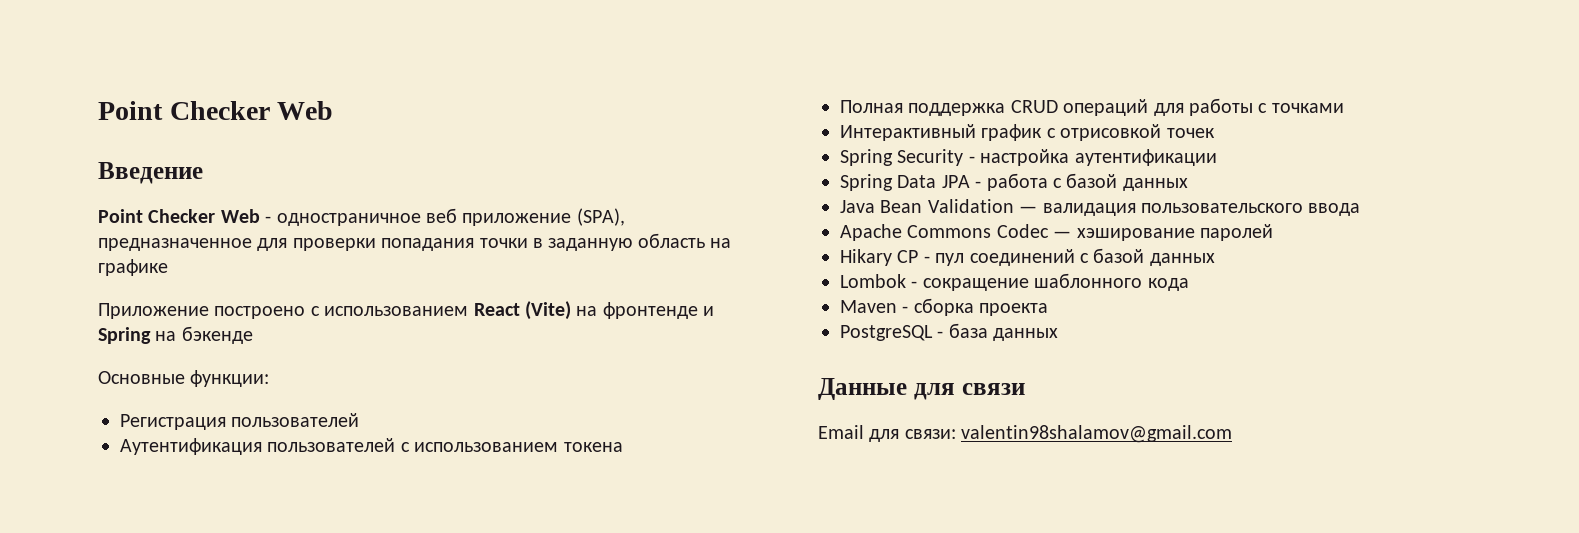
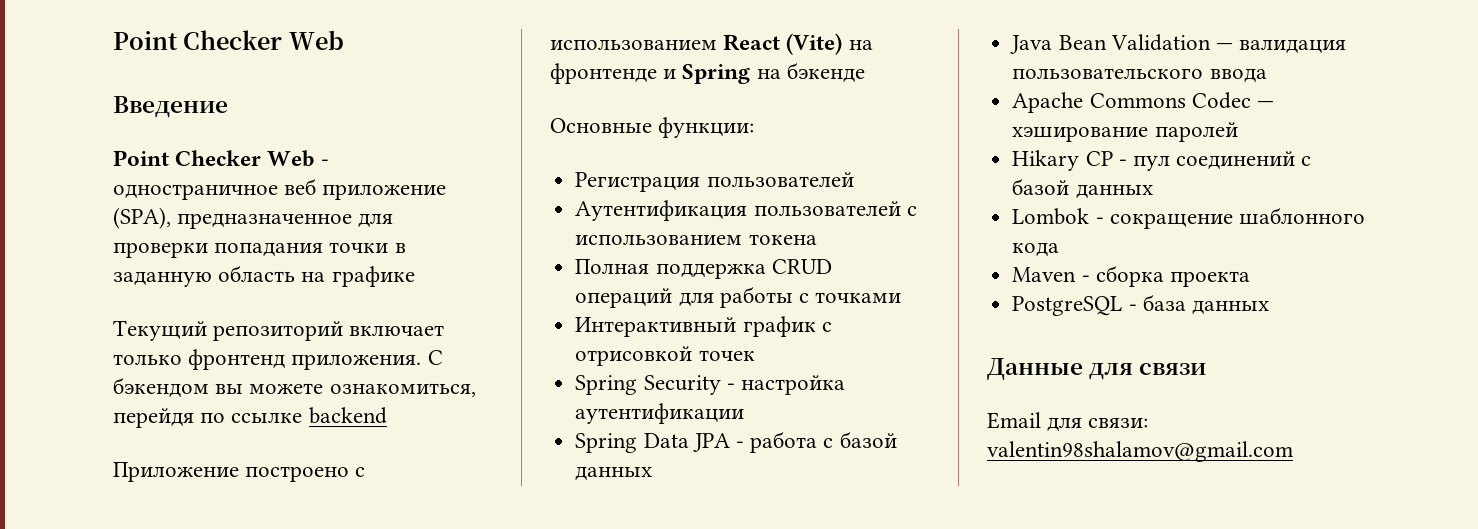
(168, 267) none -> [113,320,445,341] [113,349,443,370] [113,377,476,398] [113,407,387,428] // Текущий репозиторий включает только фронтенд приложения. С бэкендом вы можете ознакомиться, перейдя по ссылке backend

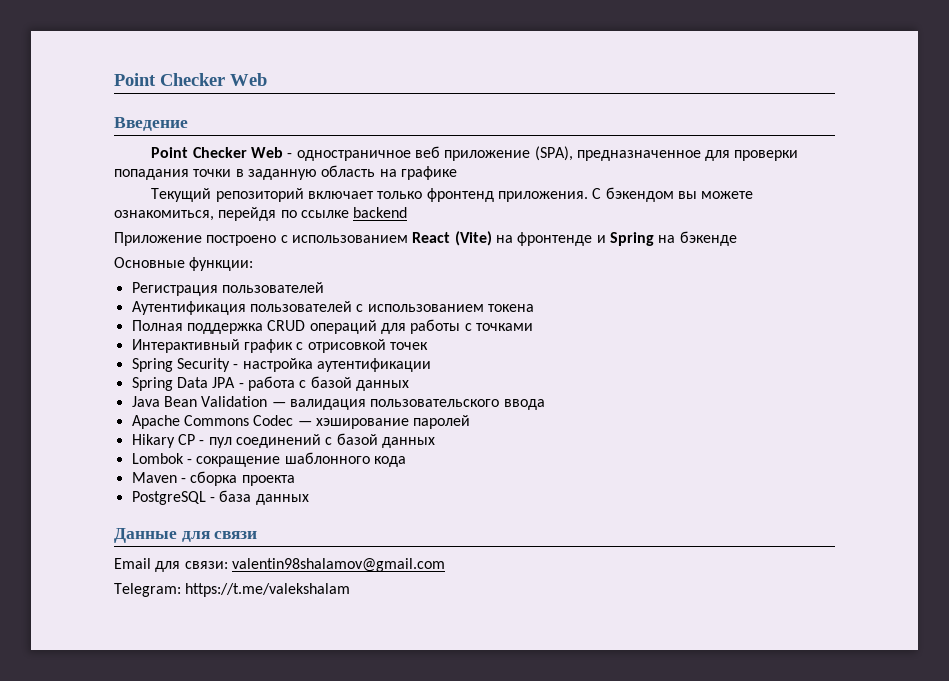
(1293, 451) none -> [114,583,351,597] // Telegram: https://t.me/valekshalam

